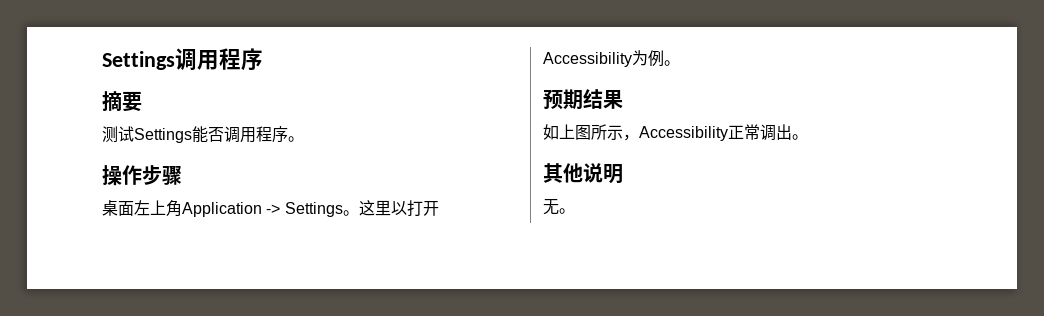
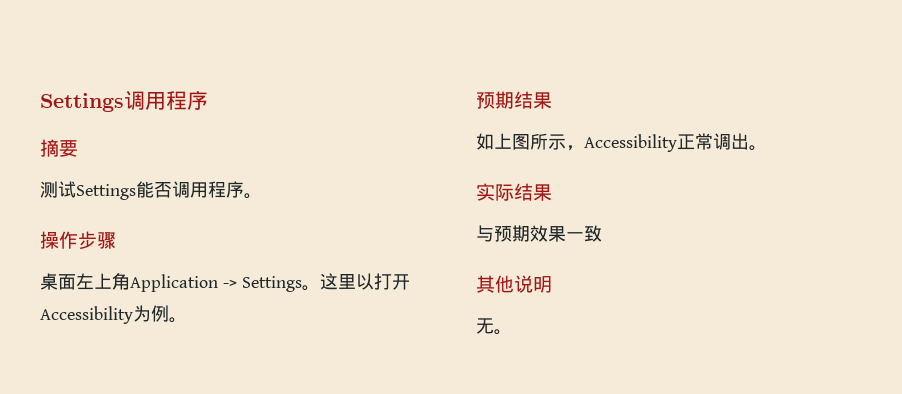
(808, 137) none -> [476,183,552,201] [476,225,602,242] // 实际结果 // 与预期效果一致

